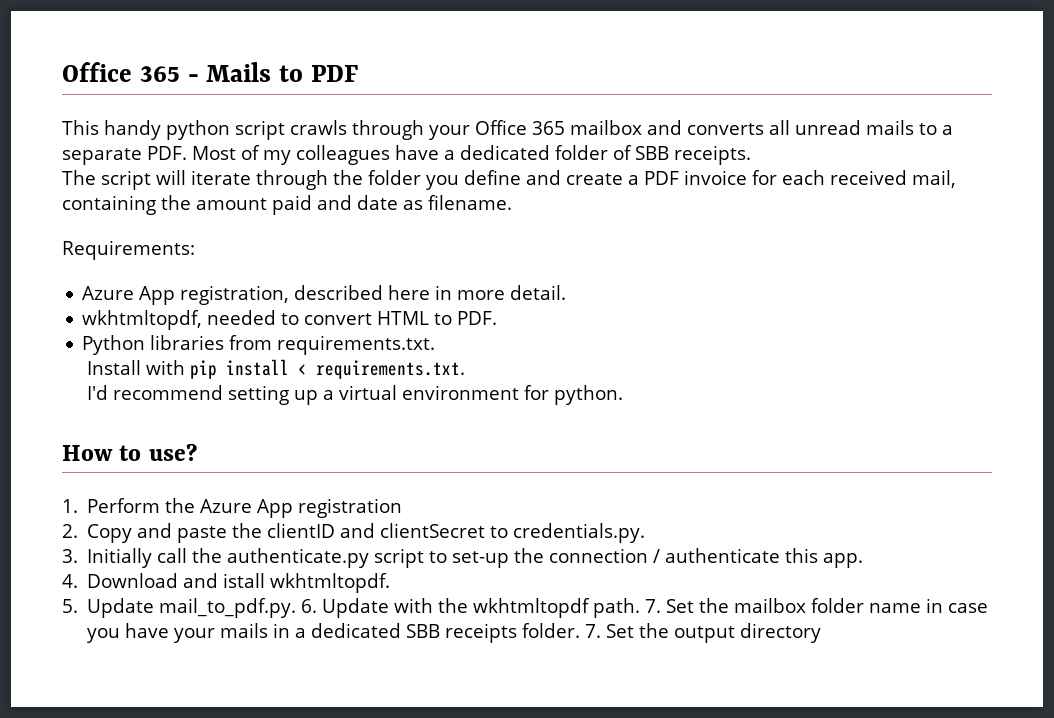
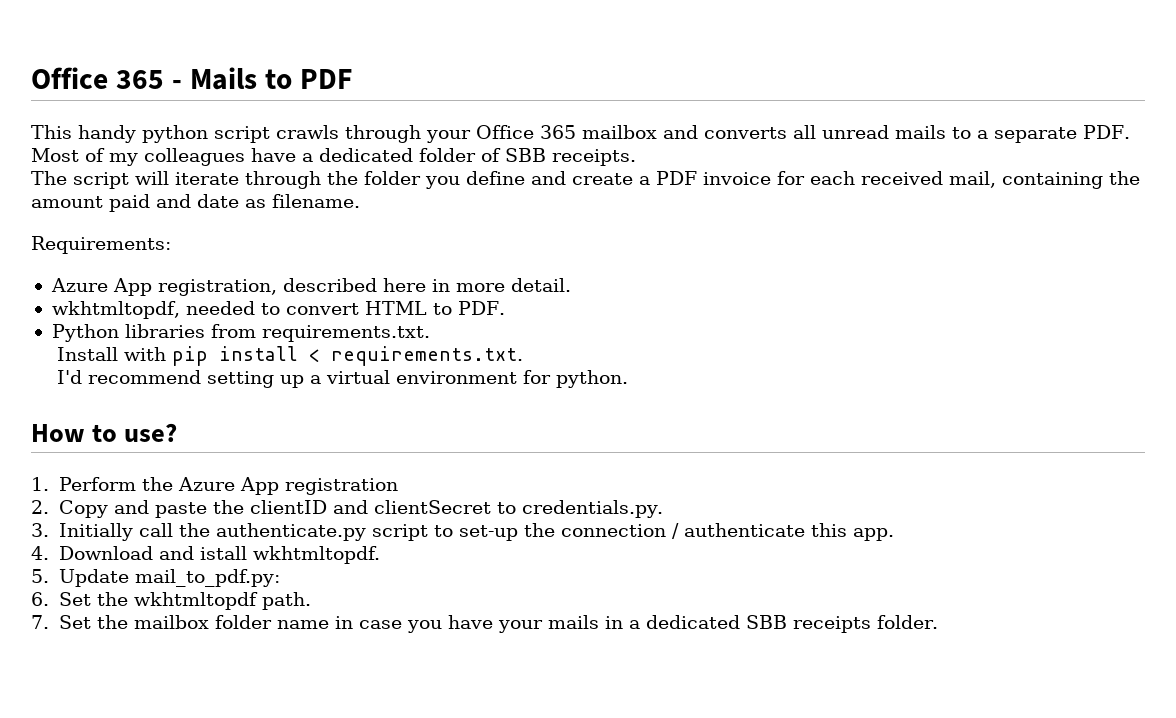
[159,598,434,618] mail_to_pdf.py. 6. Update with -> [134,569,281,587] [31,592,91,606] mail_to_pdf.py: // 6. Set
(641, 608) none -> (311, 601) //
[585,623,822,643] 7. Set the output directory -> (939, 622) none

